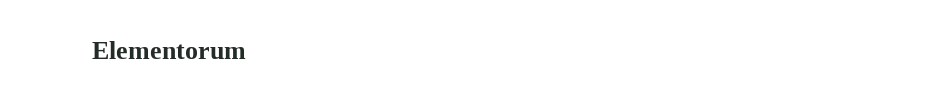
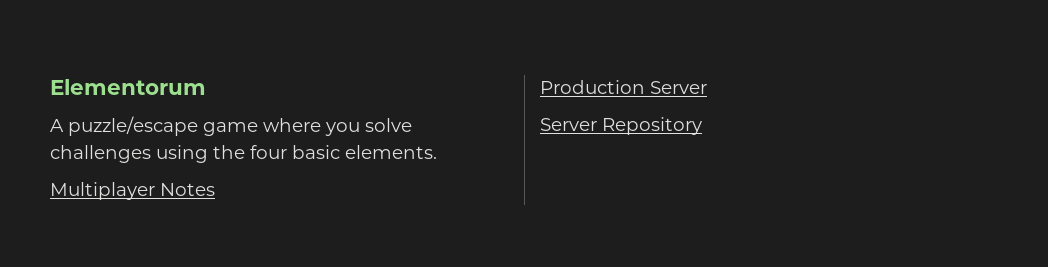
(246, 50) none -> [50,116,412,136] [50,145,437,163] [50,182,215,200] [540,80,707,94] [540,117,702,135] // A puzzle/escape game where you solve challenges using the four basic elements. // Multiplayer Notes // Production Server // Server Repository

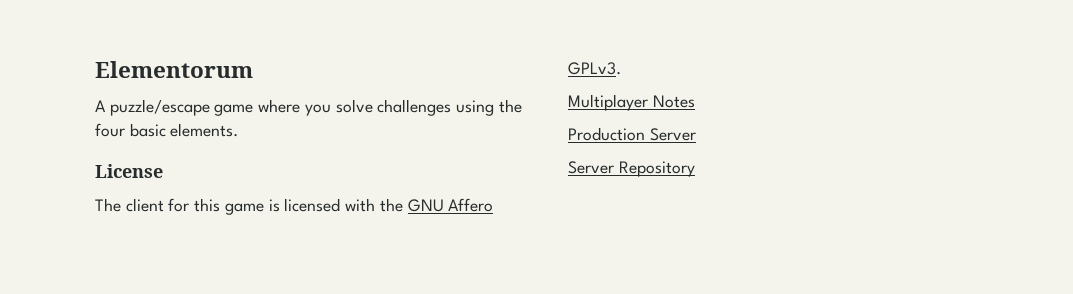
(437, 152) none -> [95,164,163,178] [95,198,494,215] [568,62,621,75] // License // The client for this game is licensed with the GNU Affero GPLv3.

